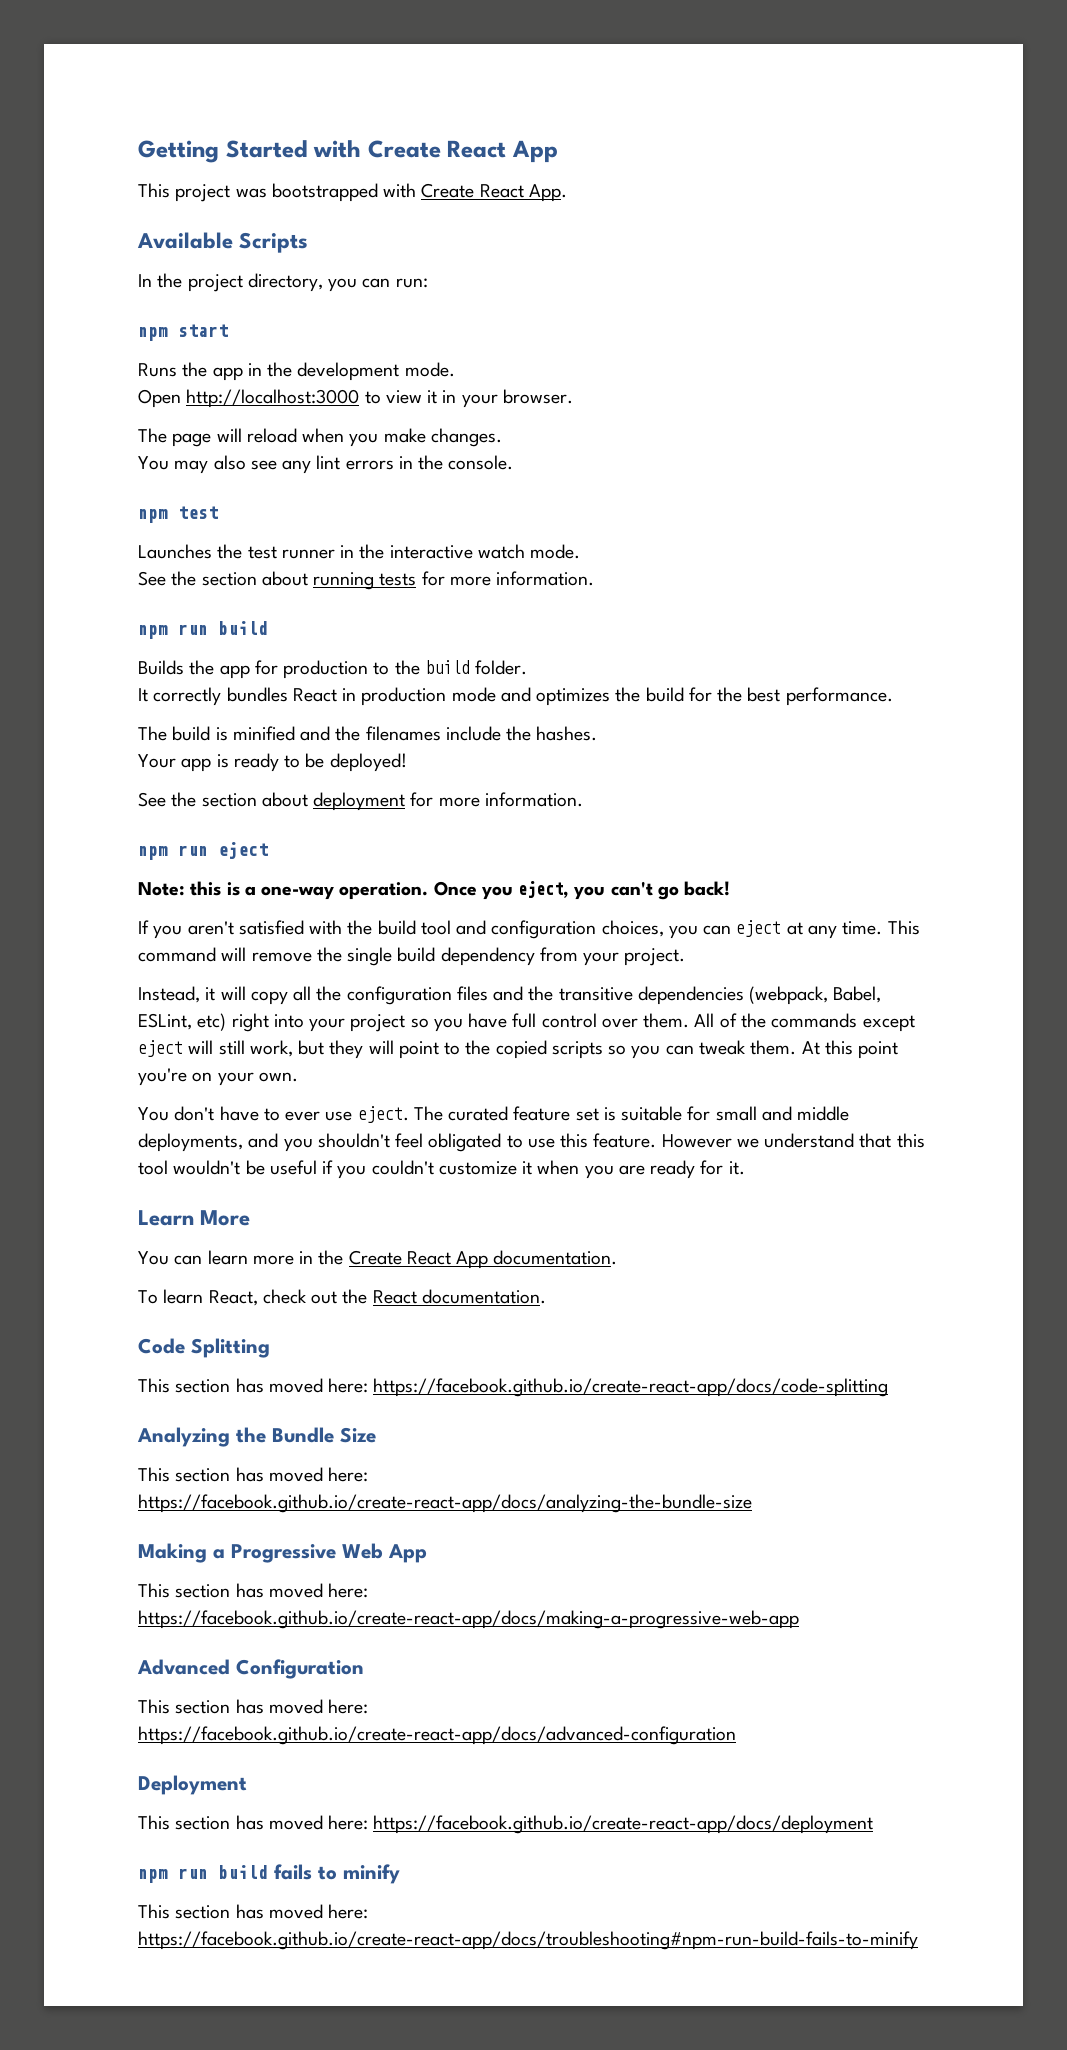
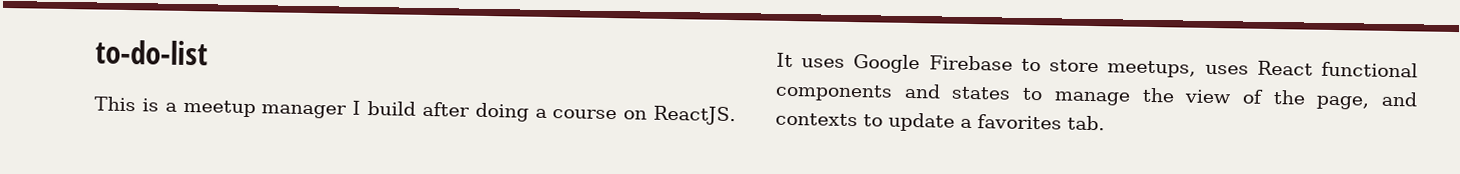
[138,140,559,163] [138,183,567,202] [137,232,309,253] [138,273,428,292] [138,324,228,341] [138,362,455,381] [138,389,573,408] [138,428,502,447] [138,455,514,474] [138,506,218,523] [138,544,581,559] [138,571,595,590] [138,621,268,639] [138,660,528,679] [138,687,893,706] [138,726,598,741] [138,753,407,772] [138,792,583,811] [138,842,268,860] [138,881,731,900] [138,920,920,939] [138,947,686,966] [138,986,882,1005] [138,1013,915,1032] [138,1040,899,1059] [138,1068,298,1086] [138,1106,850,1123] [138,1133,925,1152] [138,1160,745,1179] [138,1210,251,1226] [138,1250,618,1269] [138,1289,546,1306] [138,1338,270,1358] [138,1378,889,1397] [137,1427,376,1447] [138,1467,369,1482] [138,1494,752,1513] [138,1543,427,1563] [138,1583,369,1598] [138,1610,799,1629] [137,1659,364,1679] [138,1699,369,1714] [138,1726,736,1745] [138,1775,247,1795] [138,1815,874,1834] [138,1864,400,1884] [138,1904,369,1919] [138,1931,918,1950] Getting Started with Create React App // This project was bootstrapped with Create React App. // Available Scripts // In the project directory, you can run: // npm start // Runs the app in the development mode. // Open http://localhost:3000 to view it in your browser. // The page will reload when you make changes. // You may also see any lint errors in the console. // npm test // Launches the test runner in the interactive watch mode. // See the section about running tests for more information. // npm run build // Builds the app for production to the build folder. // It correctly bundles React in production mode and optimizes the build for the best performance. // The build is minified and the filenames include the hashes. // Your app is ready to be deployed! // See the section about deployment for more information. // npm run eject // Note: this is a one-way operation. Once you eject, you can't go back! // If you aren't satisfied with the build tool and configuration choices, you can eject at any time. This command will remove the single build dependency from your project. // Instead, it will copy all the configuration files and the transitive dependencies (webpack, Babel, ESLint, etc) right into your project so you have full control over them. All of the commands except eject will still work, but they will point to the copied scripts so you can tweak them. At this point you're on your own. // You don't have to ever use eject. The curated feature set is suitable for small and middle deployments, and you shouldn't feel obligated to use this feature. However we understand that this tool wouldn't be useful if you couldn't customize it when you are ready for it. // Learn More // You can learn more in the Create React App documentation. // To learn React, check out the React documentation. // Code Splitting // This section has moved here: https://facebook.github.io/create-react-app/docs/code-splitting // Analyzing the Bundle Size // This section has moved here: https://facebook.github.io/create-react-app/docs/analyzing-the-bundle-size // Making a Progressive Web App // This section has moved here: https://facebook.github.io/create-react-app/docs/making-a-progressive-web-app // Advanced Configuration // This section has moved here: https://facebook.github.io/create-react-app/docs/advanced-configuration // Deployment // This section has moved here: https://facebook.github.io/create-react-app/docs/deployment // npm run build fails to minify // This section has moved here: https://facebook.github.io/create-react-app/docs/troubleshooting#npm-run-build-fails-to-minify -> [95,39,208,66] [94,96,737,126] [776,52,1418,78] [775,83,1418,110] [775,112,1105,132] to-do-list // This is a meetup manager I build after doing a course on ReactJS. It uses Google Firebase to store meetups, uses React functional components and states to manage the view of the page, and contexts to update a favorites tab.

